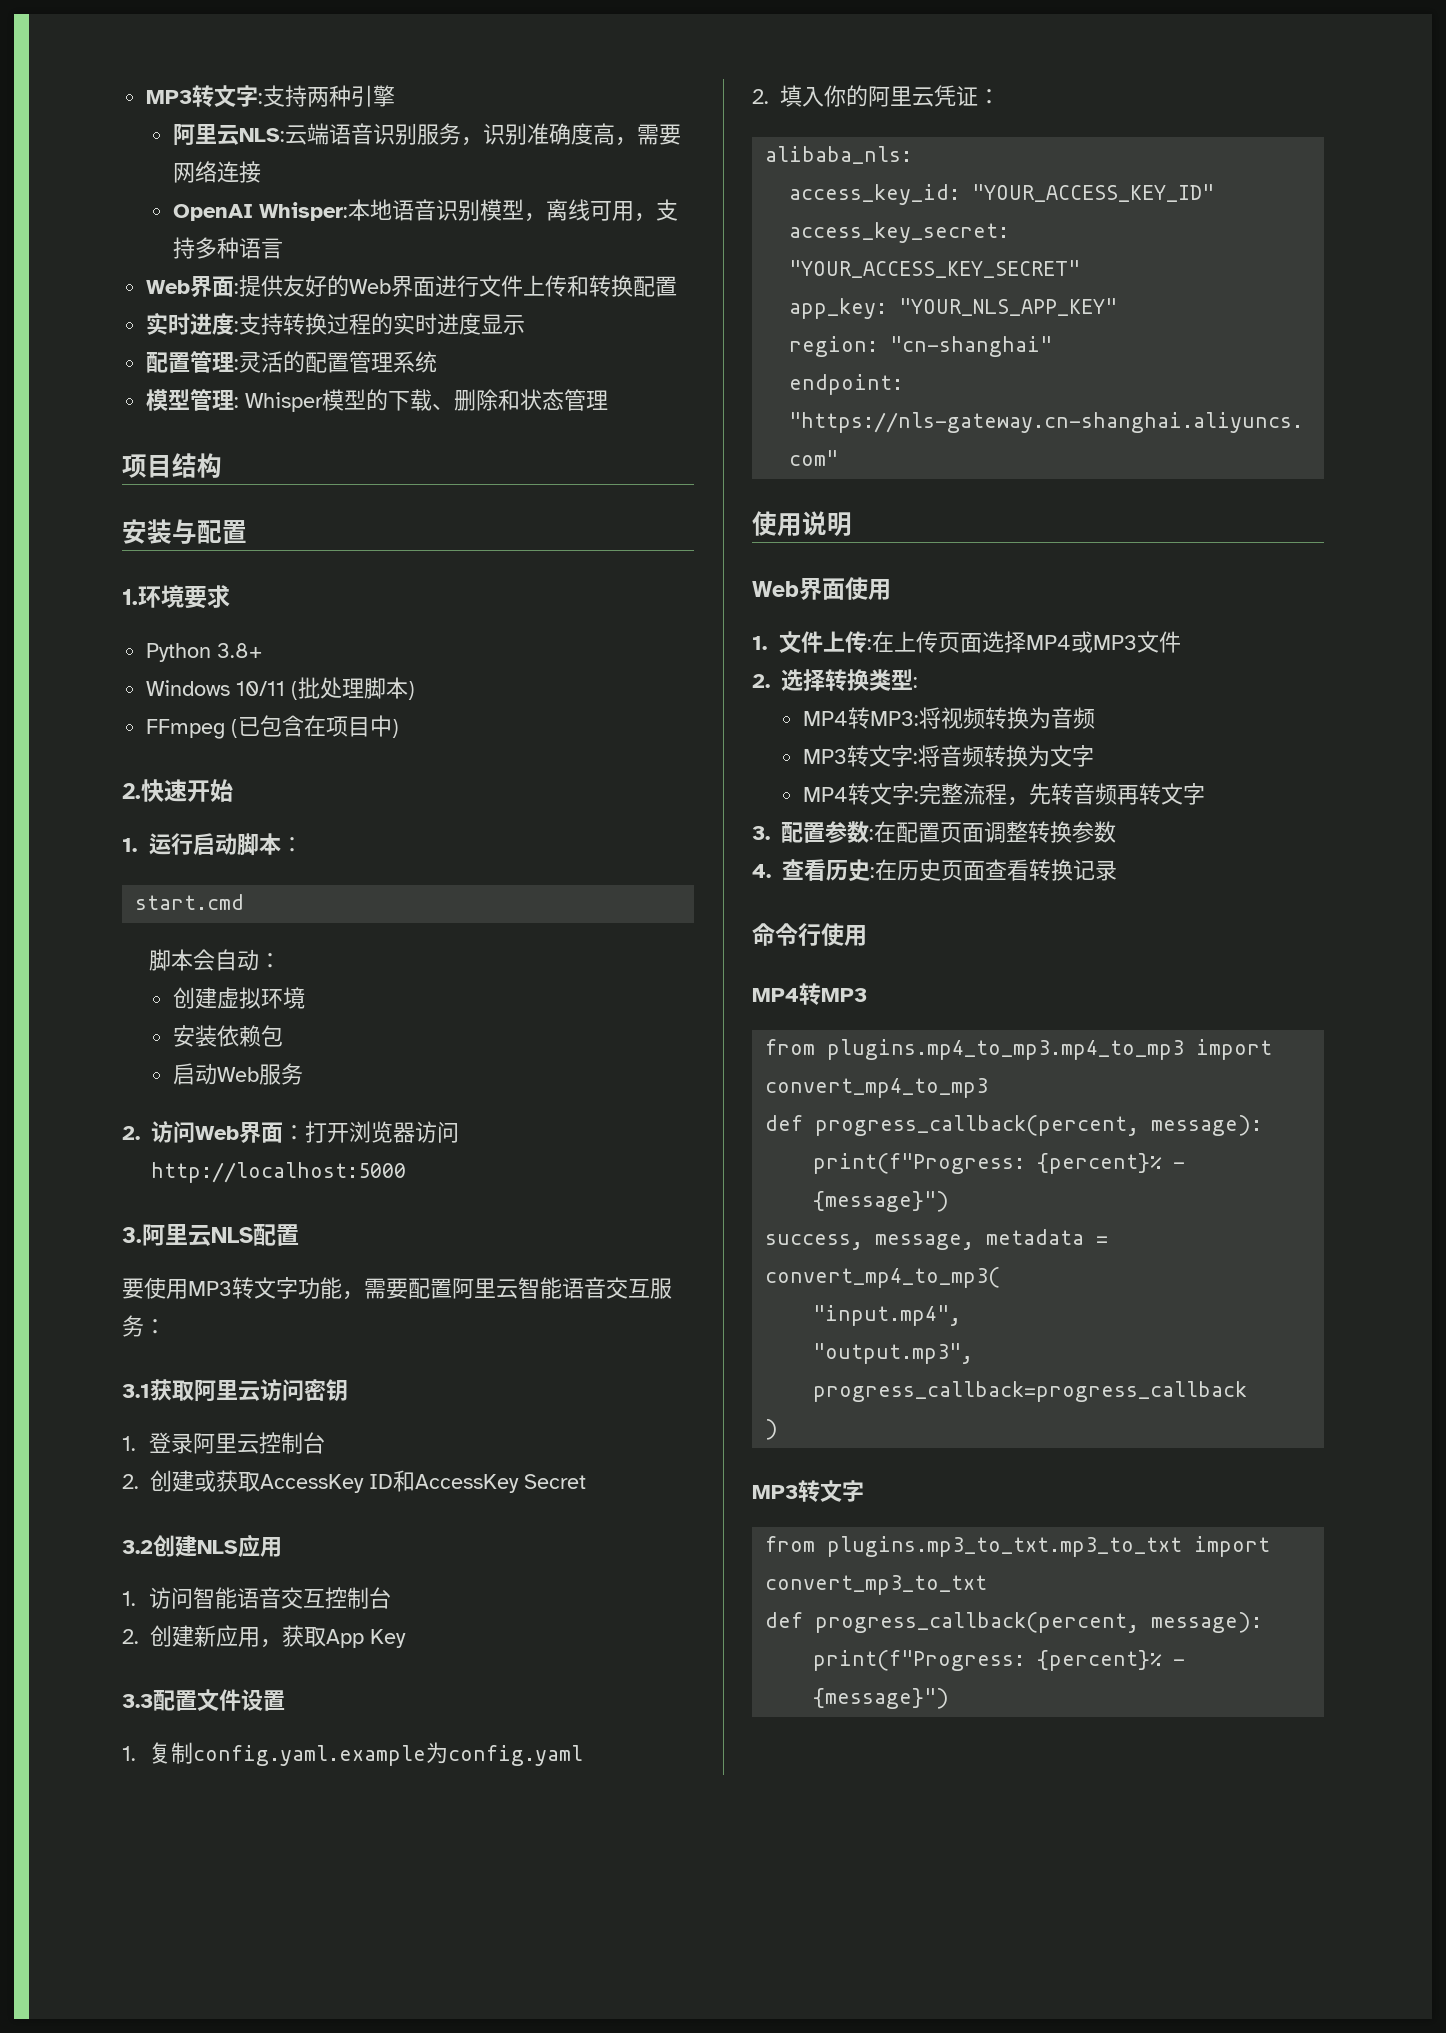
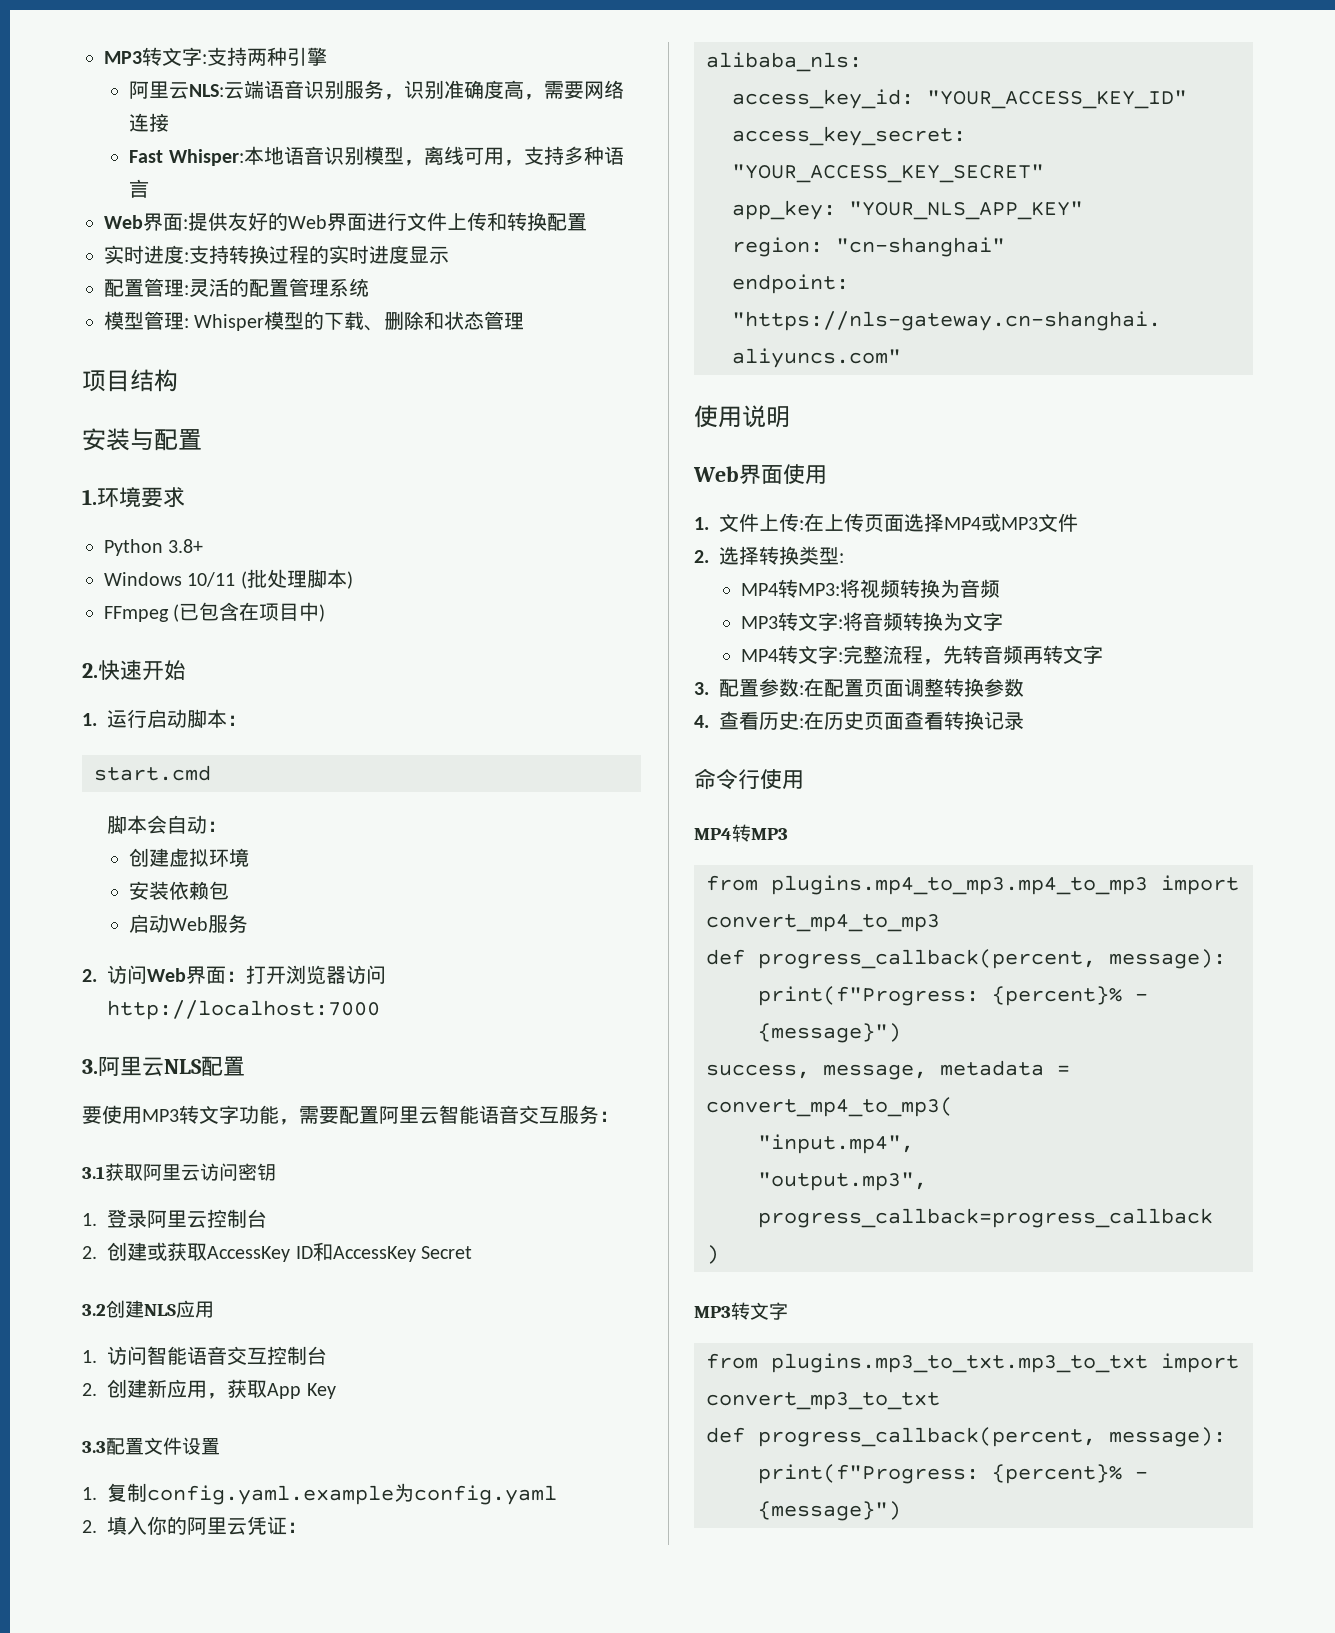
[173,204,254,221] OpenAI -> [129,150,164,163] Fast
[151,1162,406,1183] http://localhost:5000 -> [107,1000,381,1020] http://localhost:7000

